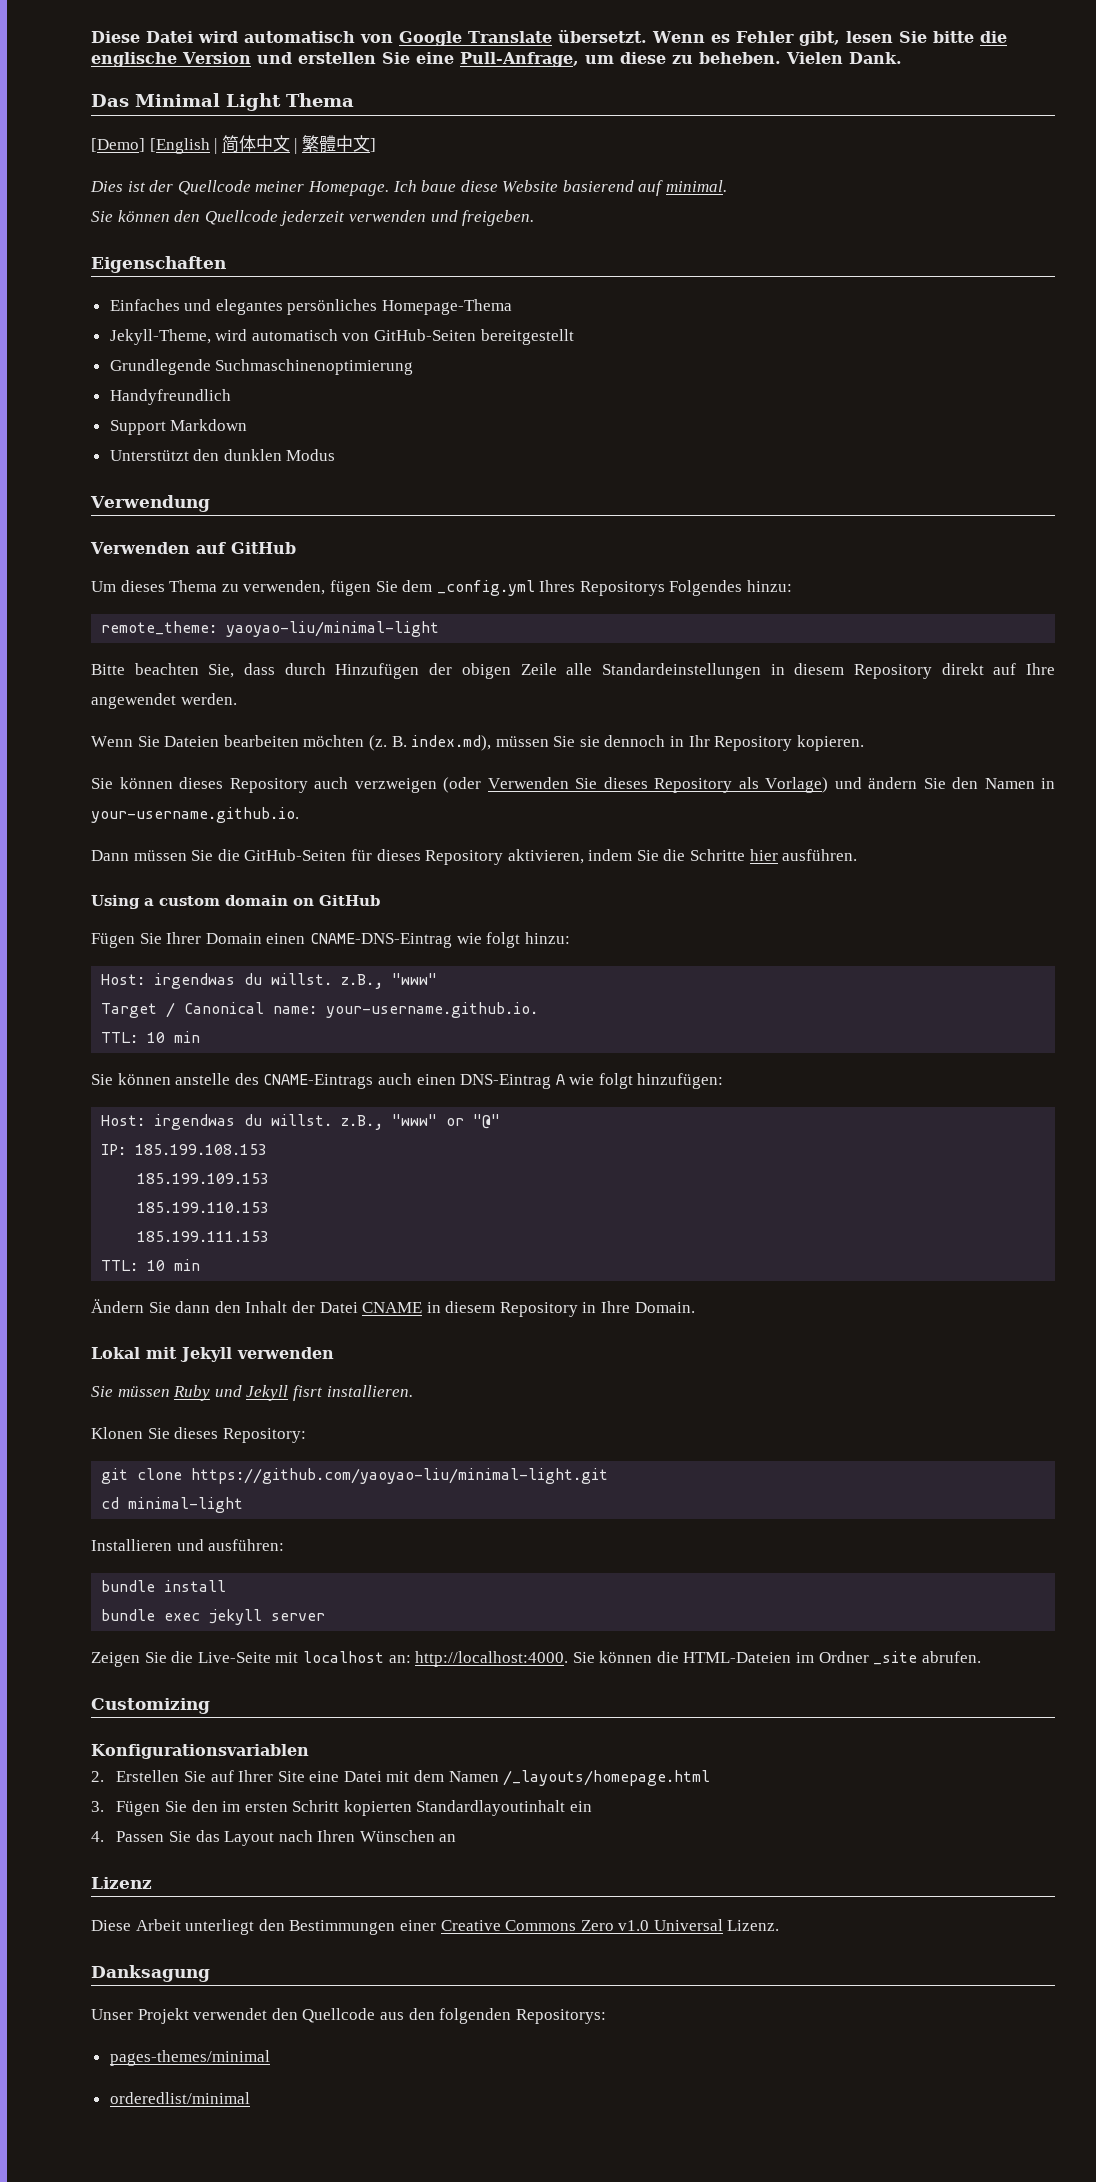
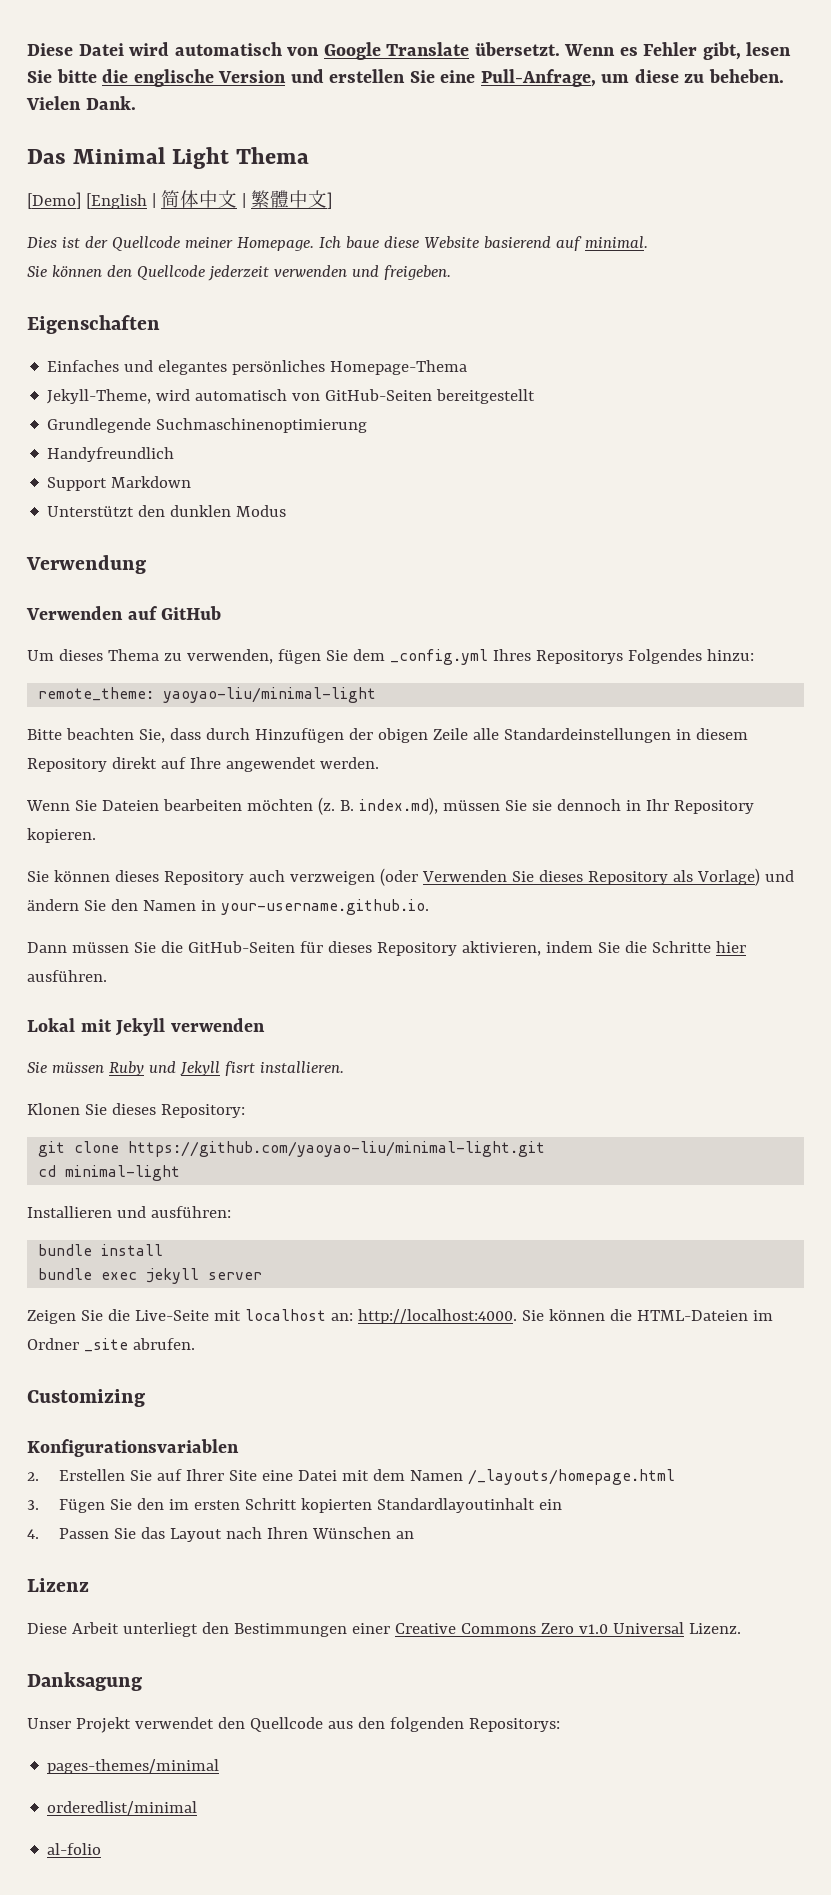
[91,895,380,909] [91,932,570,948] [101,973,438,989] [101,1002,539,1018] [101,1031,201,1043] [91,1073,724,1089] [101,1114,501,1130] [101,1144,268,1155] [137,1173,270,1184] [137,1202,270,1213] [137,1231,270,1242] [101,1259,201,1271] [91,1299,695,1317] // Using a custom domain on GitHub // Fügen Sie Ihrer Domain einen CNAME-DNS-Eintrag wie folgt hinzu: // Host: irgendwas du willst. z.B., "www" // Target / Canonical name: your-username.github.io. // TTL: 10 min // Sie können anstelle des CNAME-Eintrags auch einen DNS-Eintrag A wie folgt hinzufügen: // Host: irgendwas du willst. z.B., "www" or "@" // IP: 185.199.108.153 // 185.199.109.153 // 185.199.110.153 // 185.199.111.153 // TTL: 10 min // Ändern Sie dann den Inhalt der Datei CNAME in diesem Repository in Ihre Domain. -> (107, 976) none
(250, 2098) none -> [47,1843,102,1855] // al-folio

